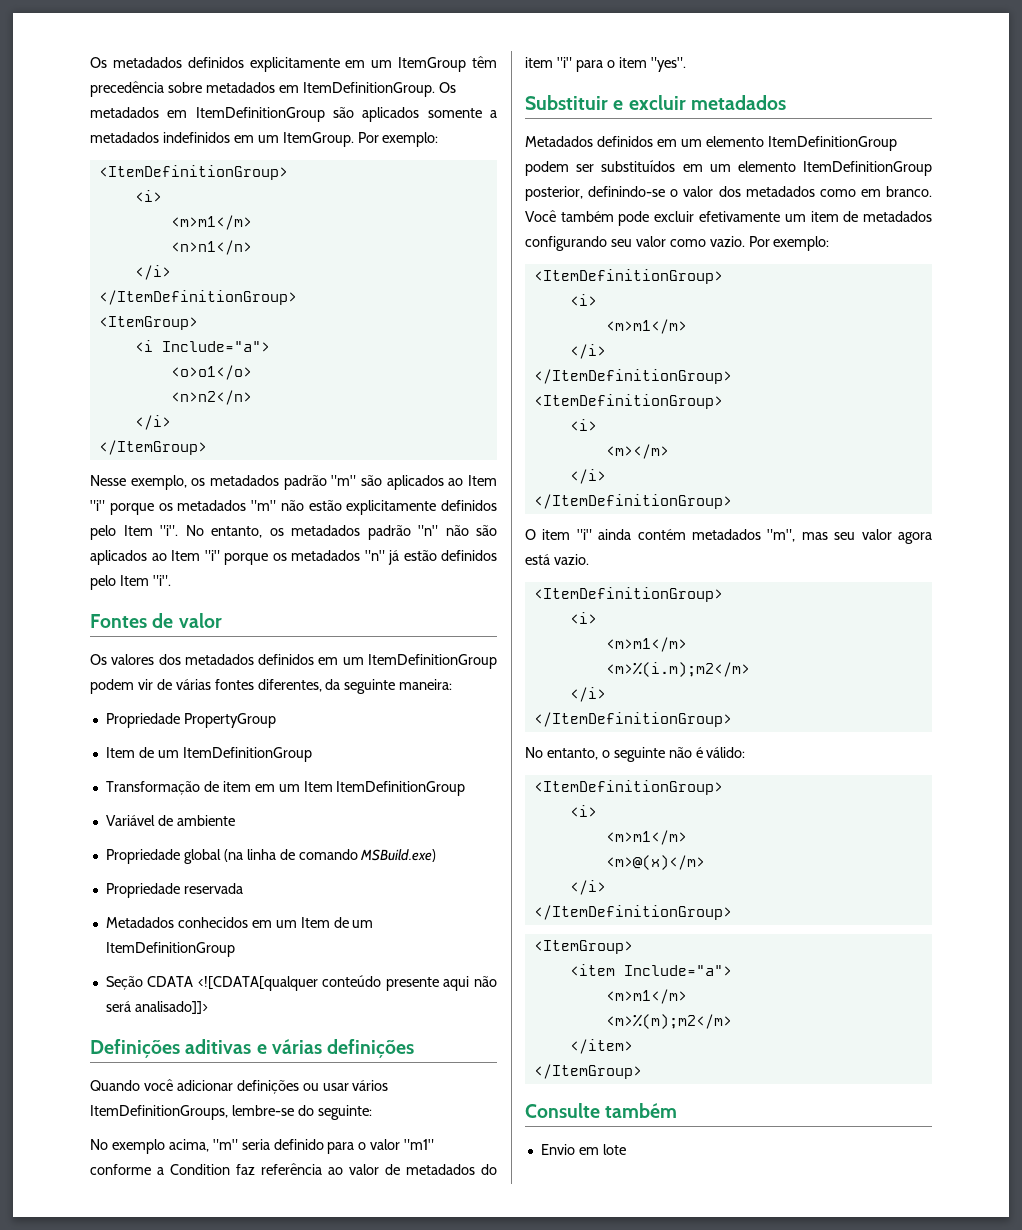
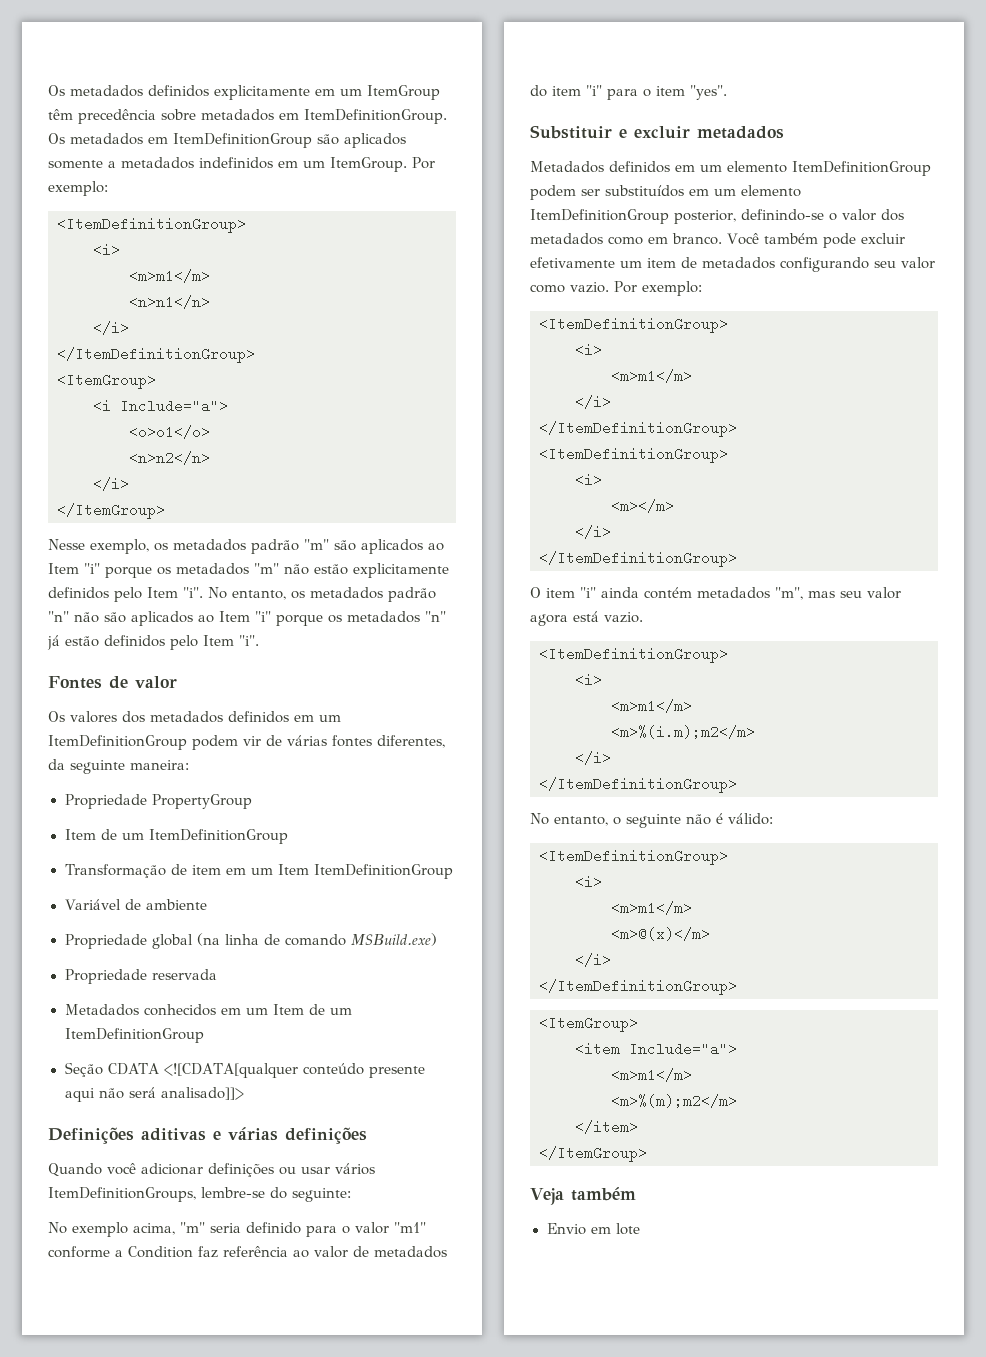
[525,1103,600,1118] Consulte -> [530,1188,564,1205] Veja

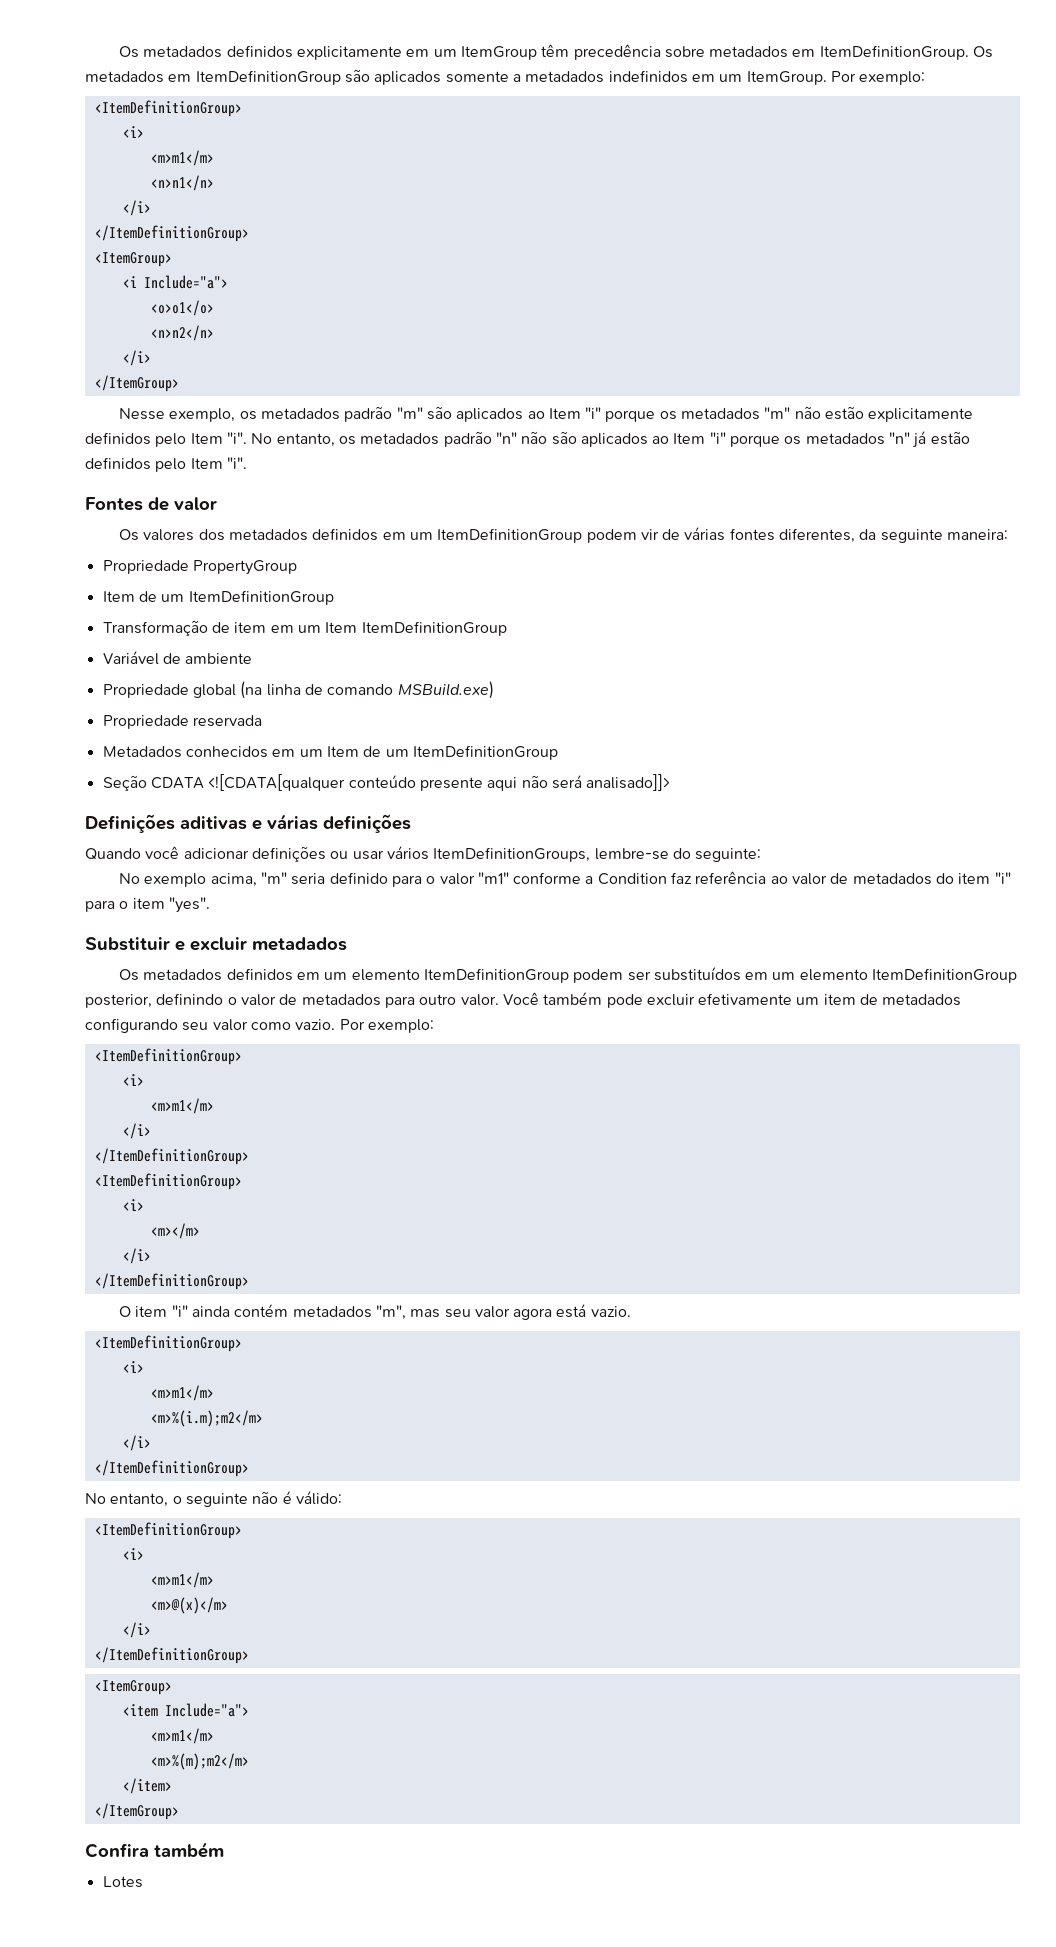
[530,161,604,173] Metadados -> [118,969,223,981] Os metadados
[741,209,904,221] [530,233,722,245] definindo-se o valor dos metadados como em branco. -> [156,993,499,1008] definindo o valor de metadados para outro valor.
[530,1188,564,1205] Veja -> [85,1843,149,1858] Confira
[546,1223,640,1235] Envio em lote -> [102,1876,143,1888] Lotes

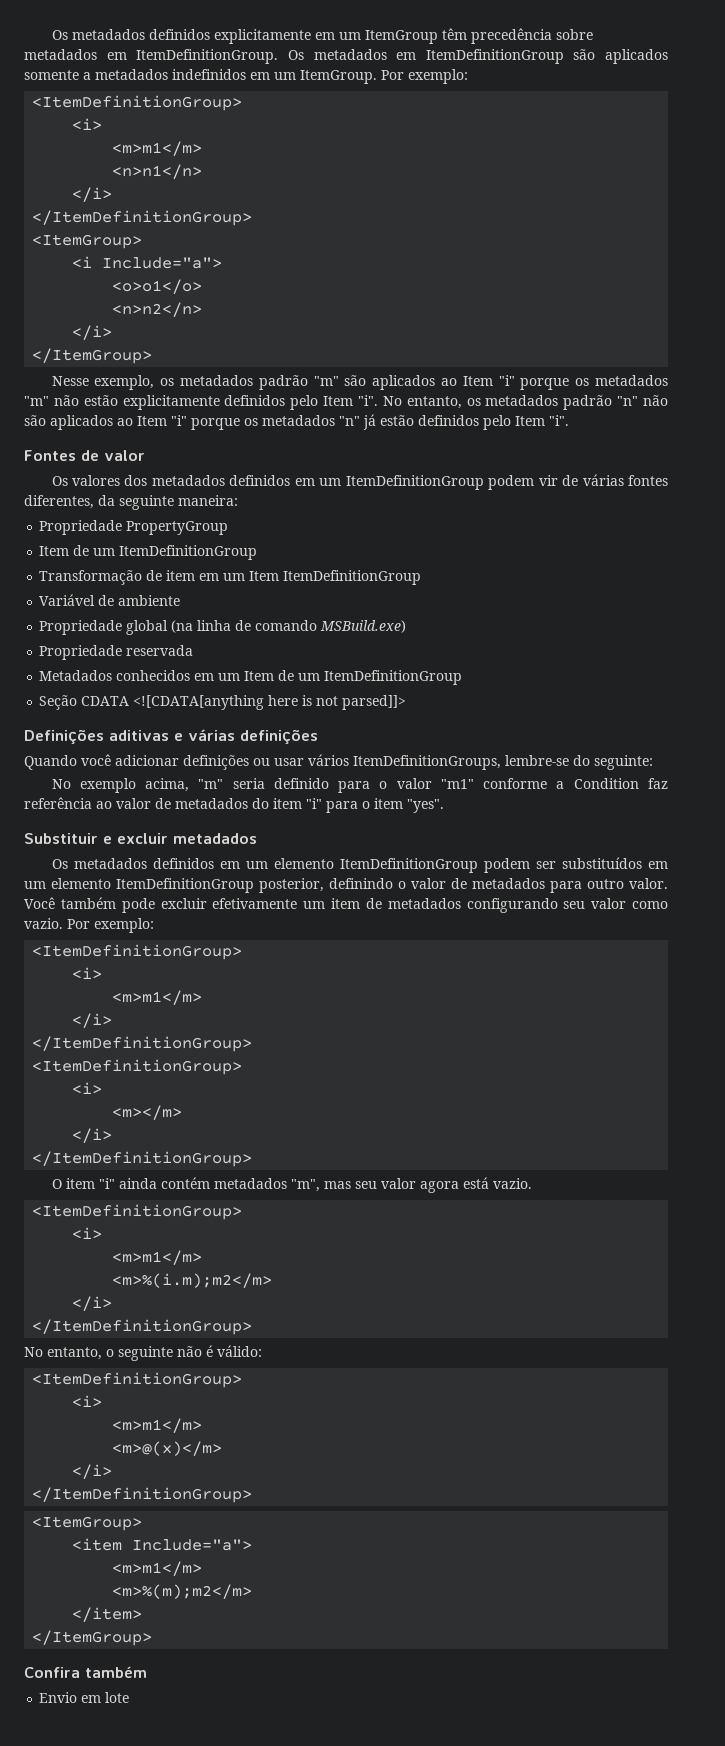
[208,774,671,791] <![CDATA[qualquer conteúdo presente aqui não será analisado]]> -> [133,695,407,710] <![CDATA[anything here is not parsed]]>
[102,1876,143,1888] Lotes -> [39,1692,130,1703] Envio em lote

